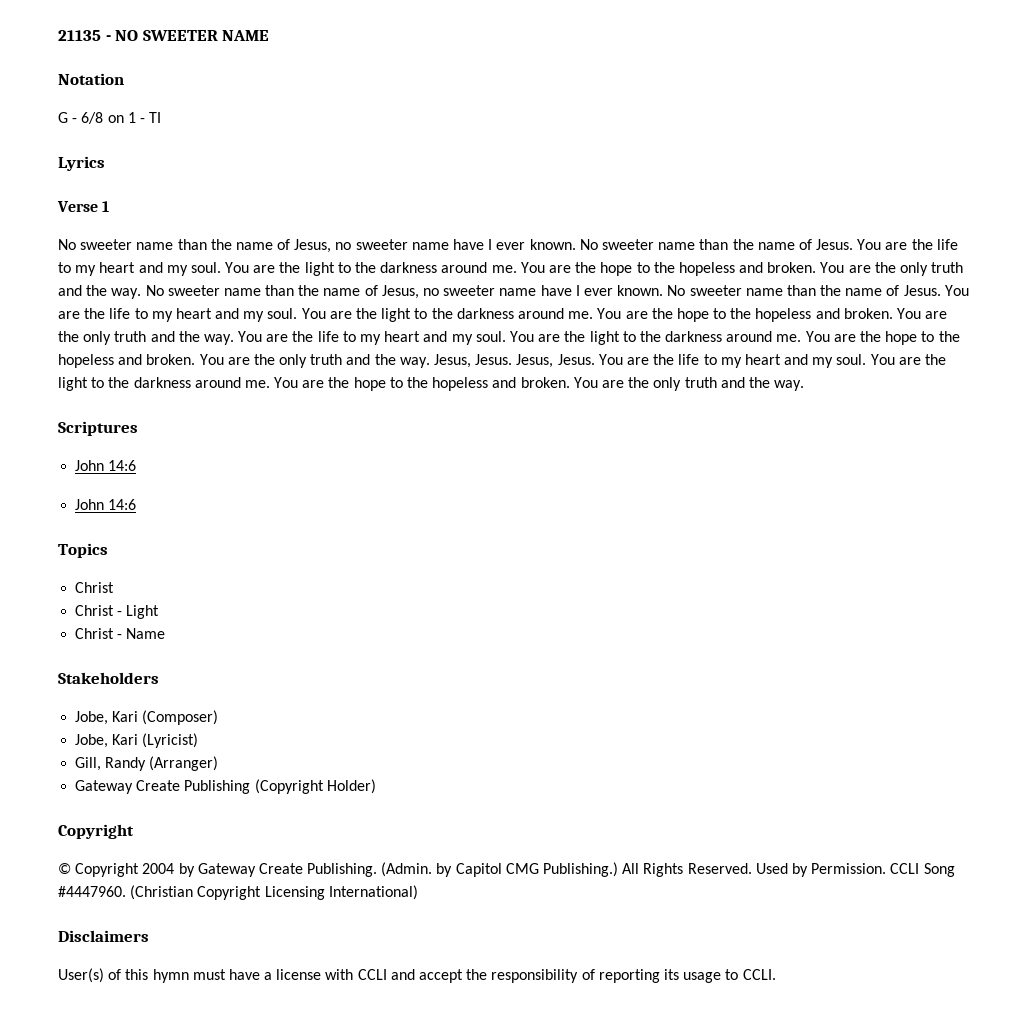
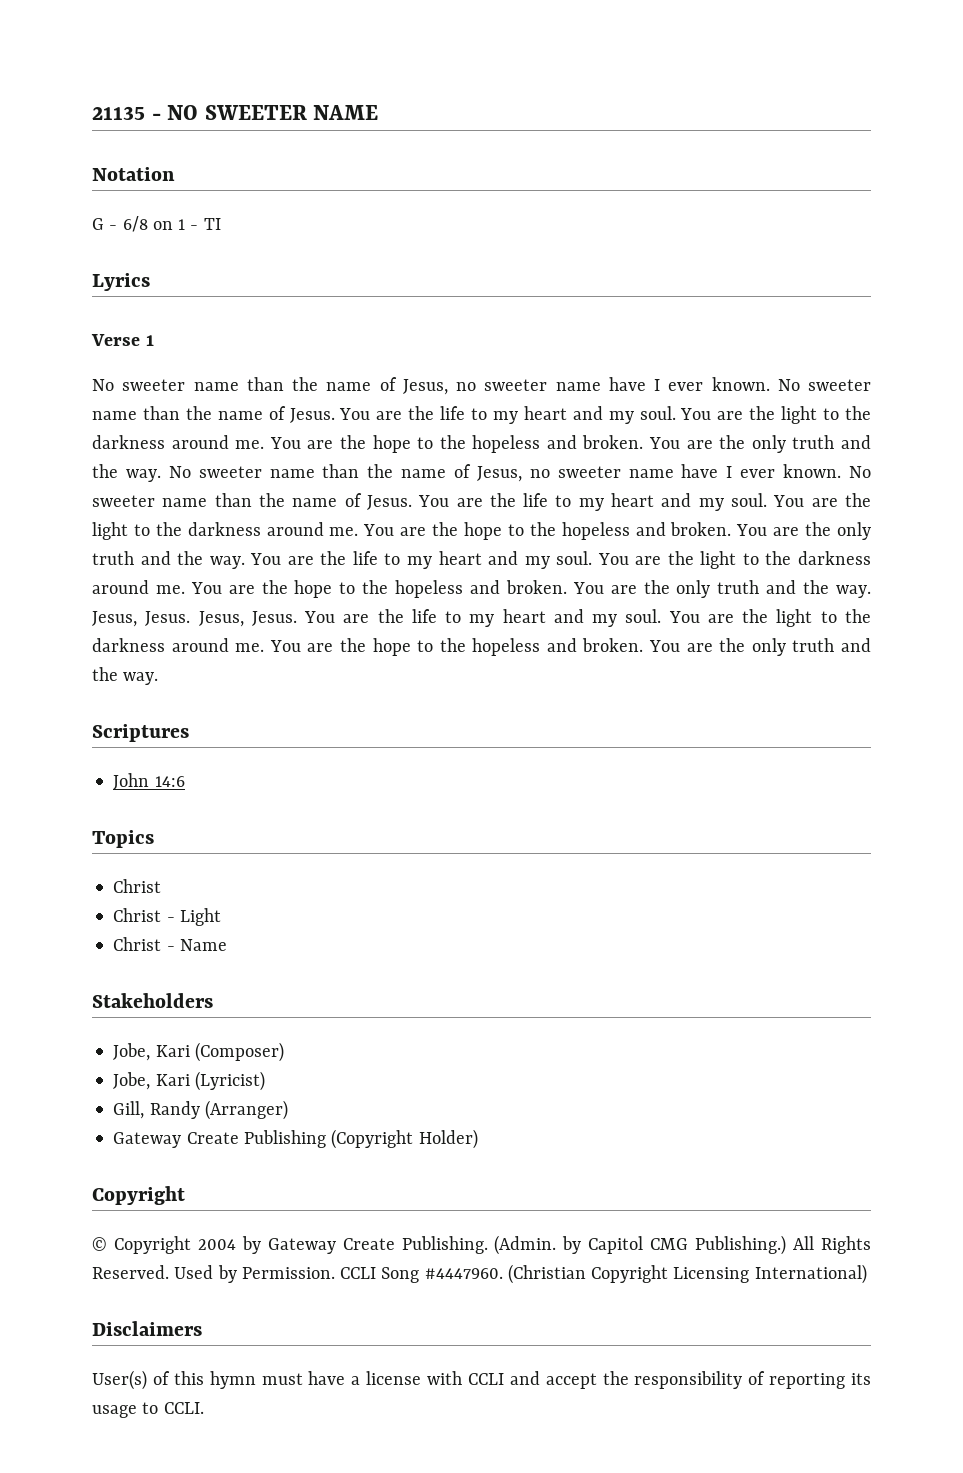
[75,499,137,510] // John 14:6 -> (185, 781) none

